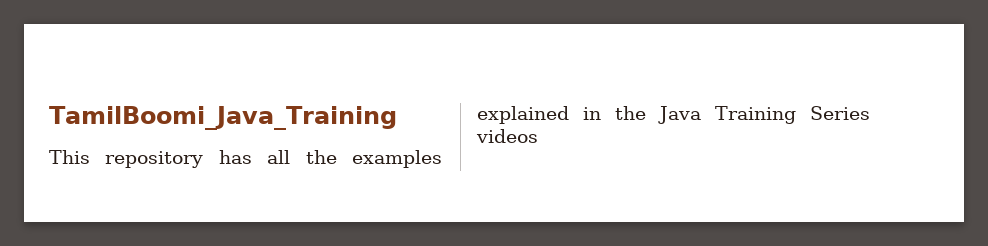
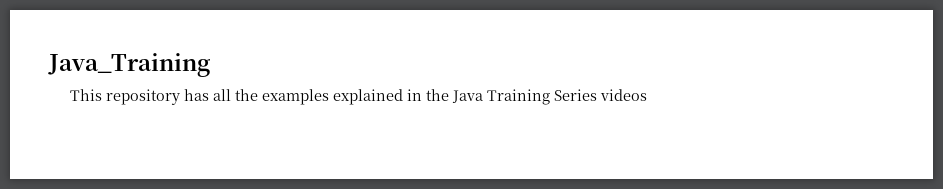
[49,106,397,130] TamilBoomi_Java_Training -> [48,53,210,77] Java_Training

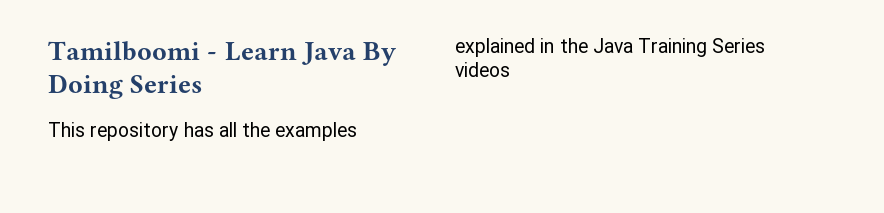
[48,53,210,77] Java_Training -> [48,41,397,66] [48,74,204,99] Tamilboomi - Learn Java By Doing Series

